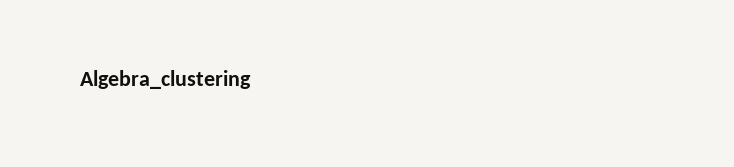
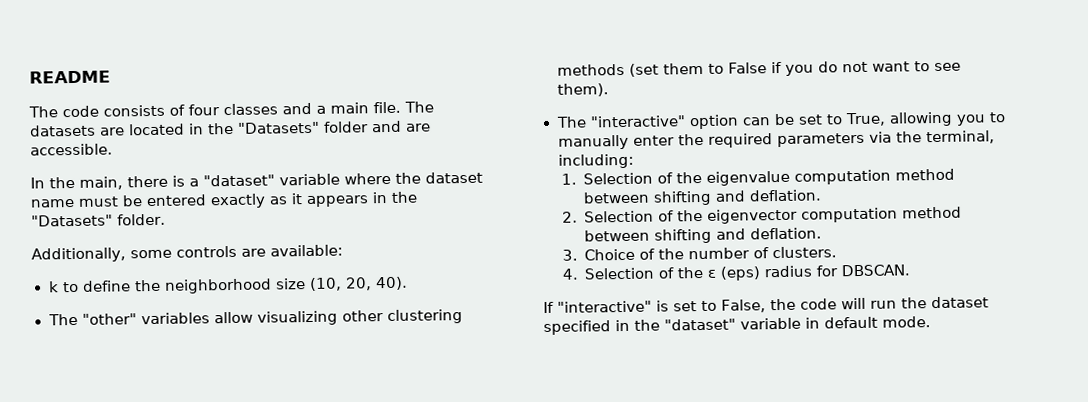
[80,70,251,89] Algebra_clustering -> [29,70,111,84] [28,101,434,118] [29,120,431,137] [30,143,113,156] [30,171,483,190] [30,191,418,209] [31,213,166,227] [31,244,343,263] [47,276,408,294] [47,309,463,326] [556,61,962,77] [556,83,609,97] [555,111,1007,130] [557,130,995,150] [557,153,634,169] [560,168,956,186] [583,189,823,206] [561,206,963,224] [584,227,823,244] [561,246,838,261] [561,264,911,281] [543,296,989,314] [543,316,931,336] README // The code consists of four classes and a main file. The datasets are located in the "Datasets" folder and are accessible. // In the main, there is a "dataset" variable where the dataset name must be entered exactly as it appears in the "Datasets" folder. // Additionally, some controls are available: // k to define the neighborhood size (10, 20, 40). // The "other" variables allow visualizing other clustering methods (set them to False if you do not want to see them). // The "interactive" option can be set to True, allowing you to manually enter the required parameters via the terminal, including: // 1. Selection of the eigenvalue computation method between shifting and deflation. // 2. Selection of the eigenvector computation method between shifting and deflation. // 3. Choice of the number of clusters. // 4. Selection of the ε (eps) radius for DBSCAN. // If "interactive" is set to False, the code will run the dataset specified in the "dataset" variable in default mode.

